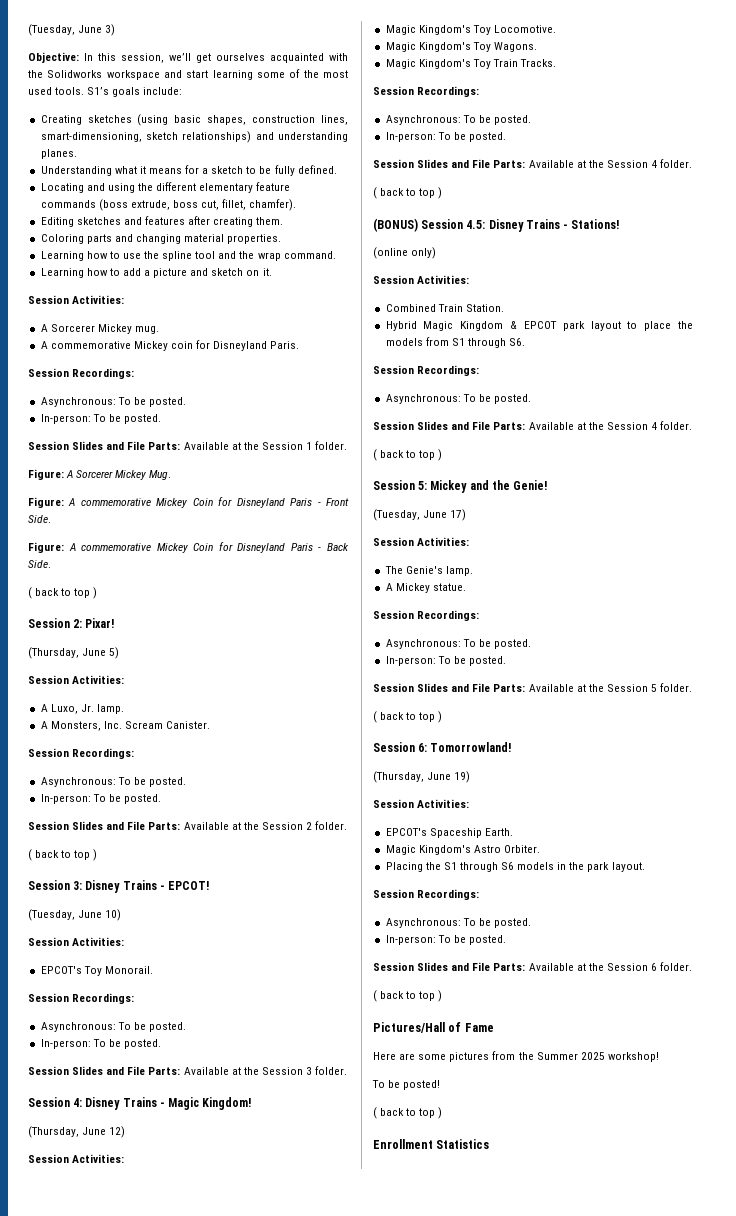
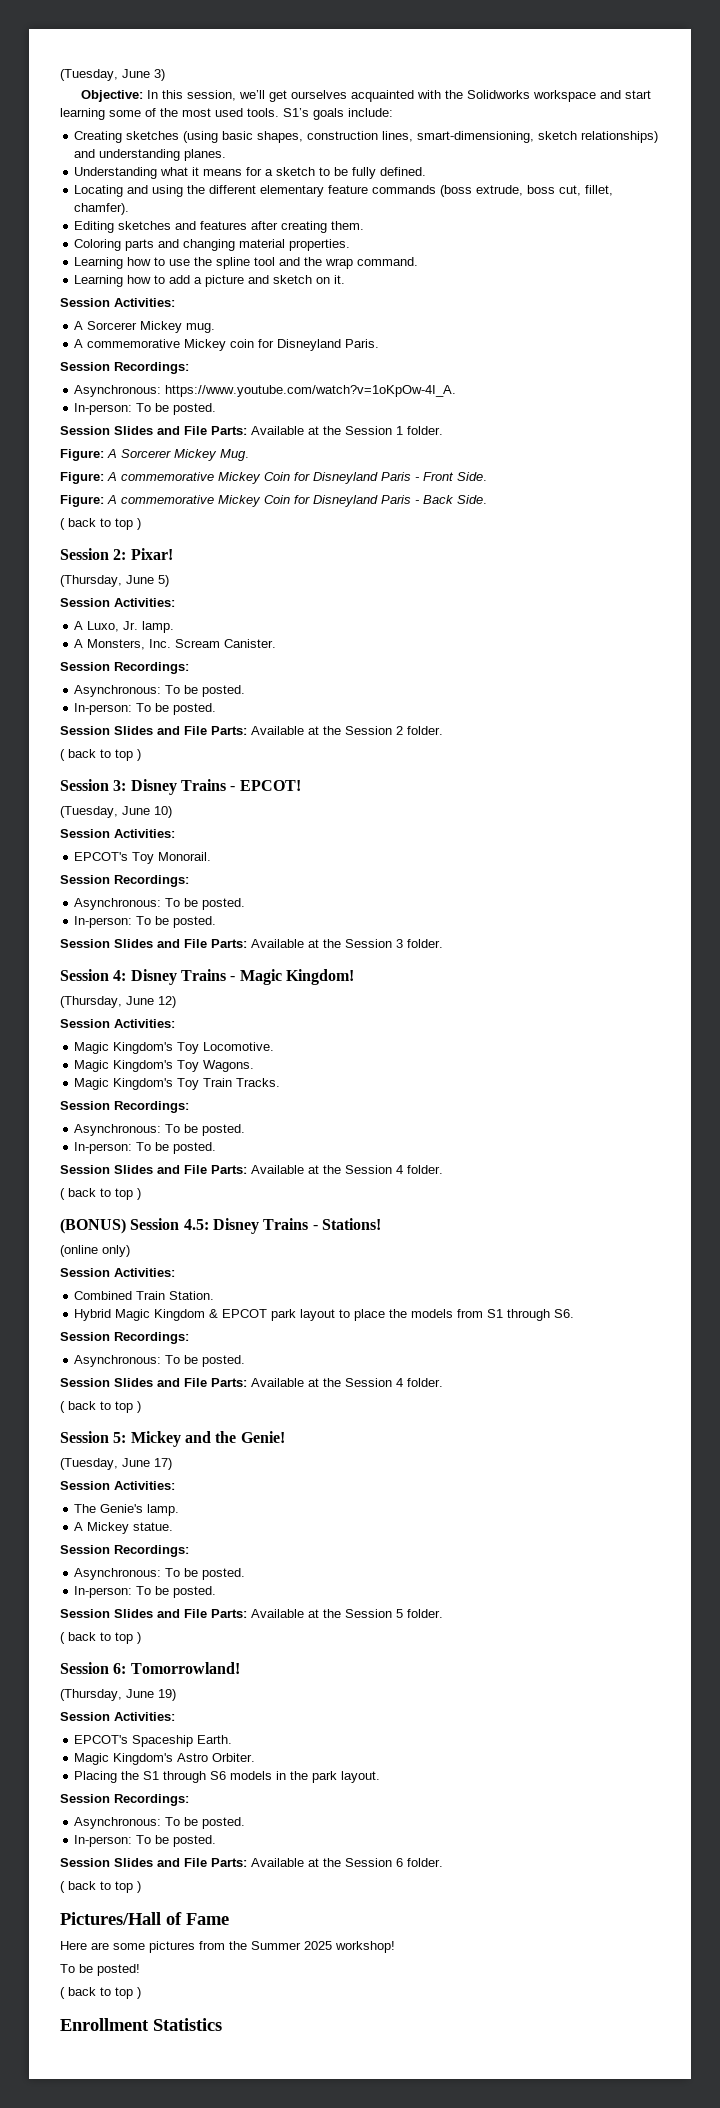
[117,397,186,407] To be posted. -> [165,385,457,397] https://www.youtube.com/watch?v=1oKpOw-4I_A.

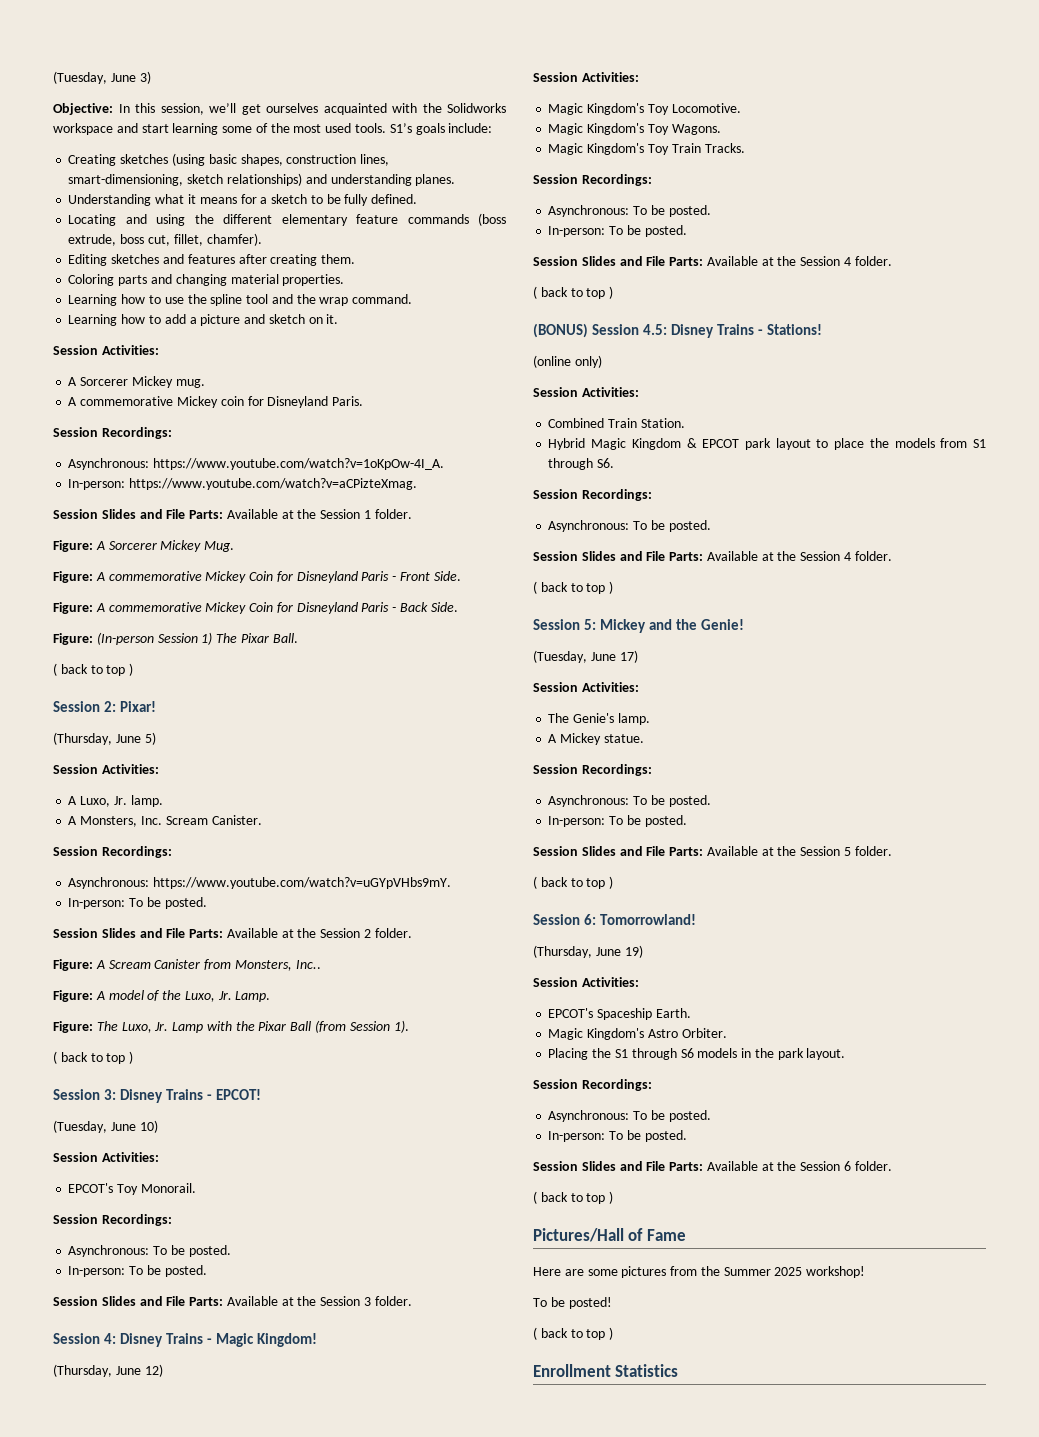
[136,403,217,415] To be posted. -> [129,478,418,490] https://www.youtube.com/watch?v=aCPizteXmag.
(487, 499) none -> [53,632,298,645] // Figure: (In-person Session 1) The Pixar Ball.
[165,685,246,697] To be posted. -> [153,877,452,889] https://www.youtube.com/watch?v=uGYpVHbs9mY.
(443, 730) none -> [53,959,321,971] [53,990,271,1002] [53,1020,409,1033] // Figure: A Scream Canister from Monsters, Inc.. // Figure: A model of the Luxo, Jr. Lamp. // Figure: The Luxo, Jr. Lamp with the Pixar Ball (from Session 1).

